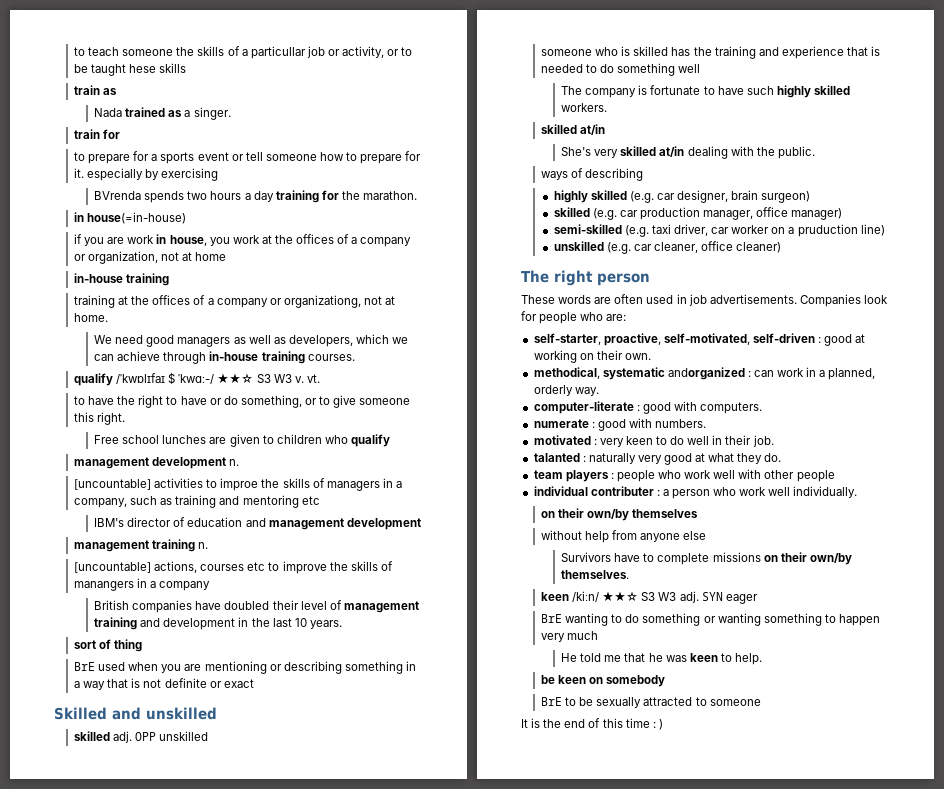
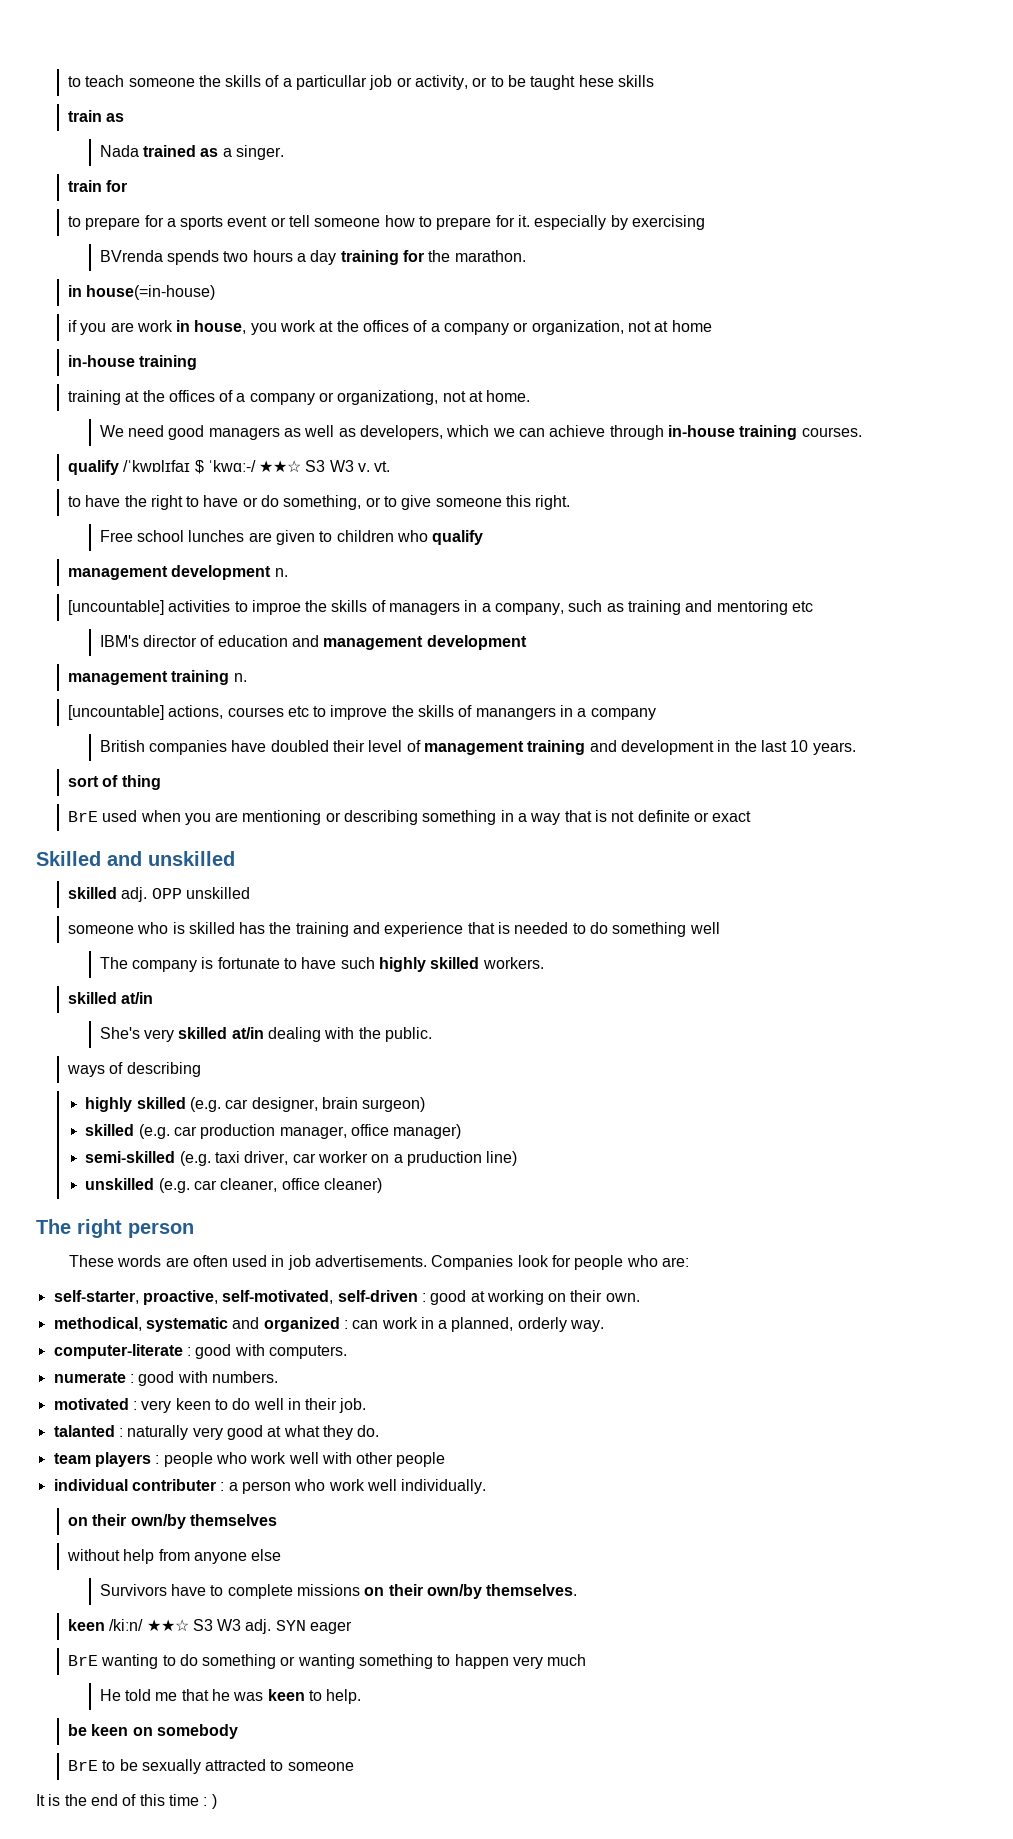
[667,367,745,380] andorganized -> [232,1317,340,1332] and organized

